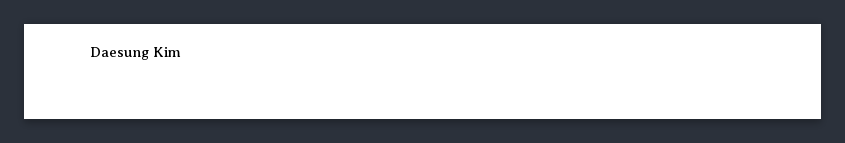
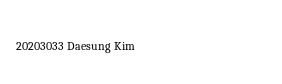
(90, 53) none -> [16,42,64,50] 20203033

